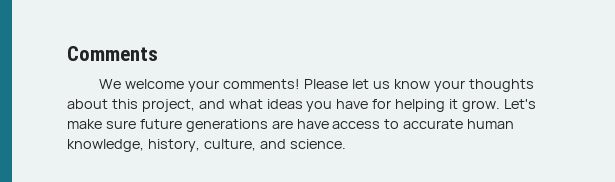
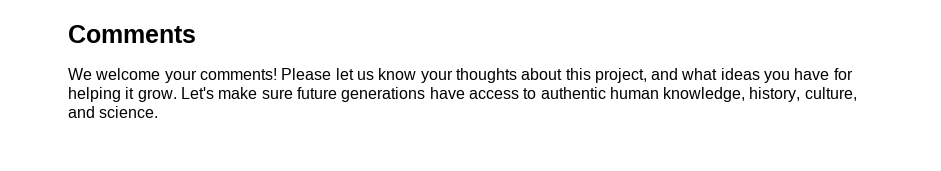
[271,120,293,129] are -> (426, 94) none
[403,119,464,129] accurate -> [540,87,606,99] authentic

